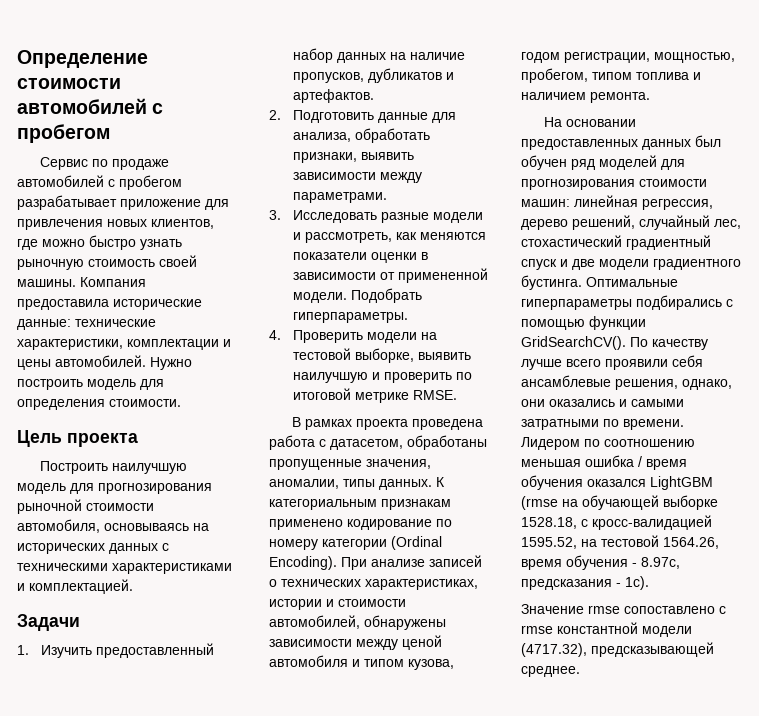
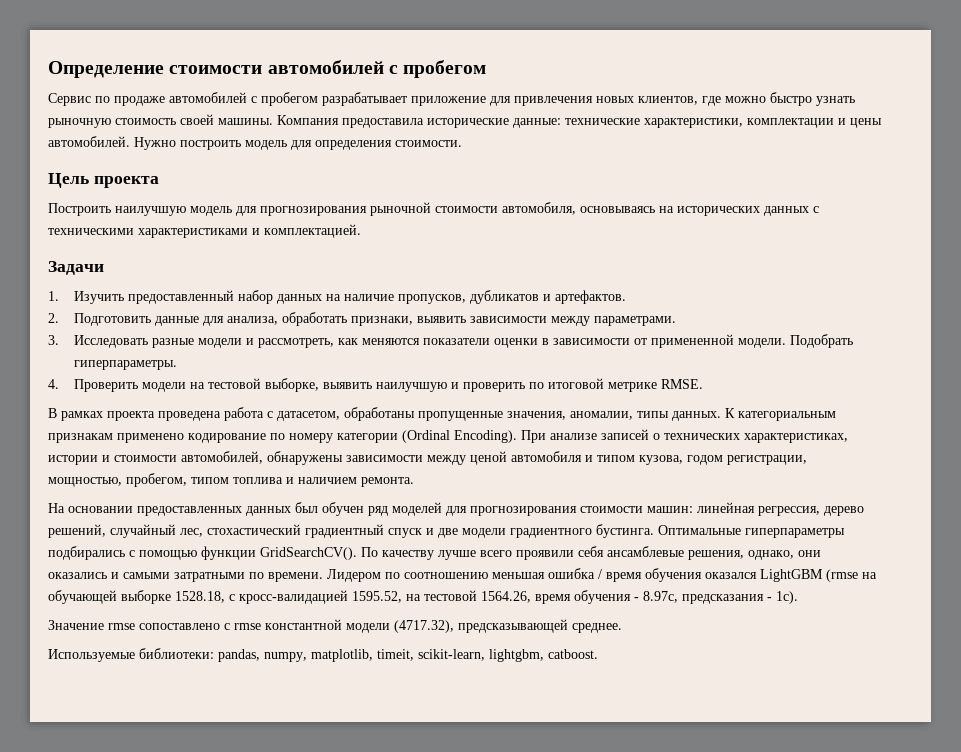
(580, 671) none -> [48,648,598,662] // Используемые библиотеки: pandas, numpy, matplotlib, timeit, scikit-learn, lightgbm, catboost.

